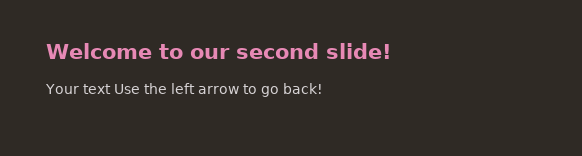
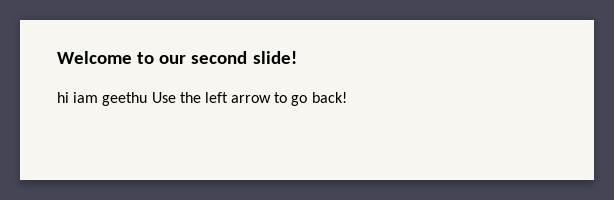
[45,84,111,94] Your text -> [57,92,148,106] hi iam geethu

